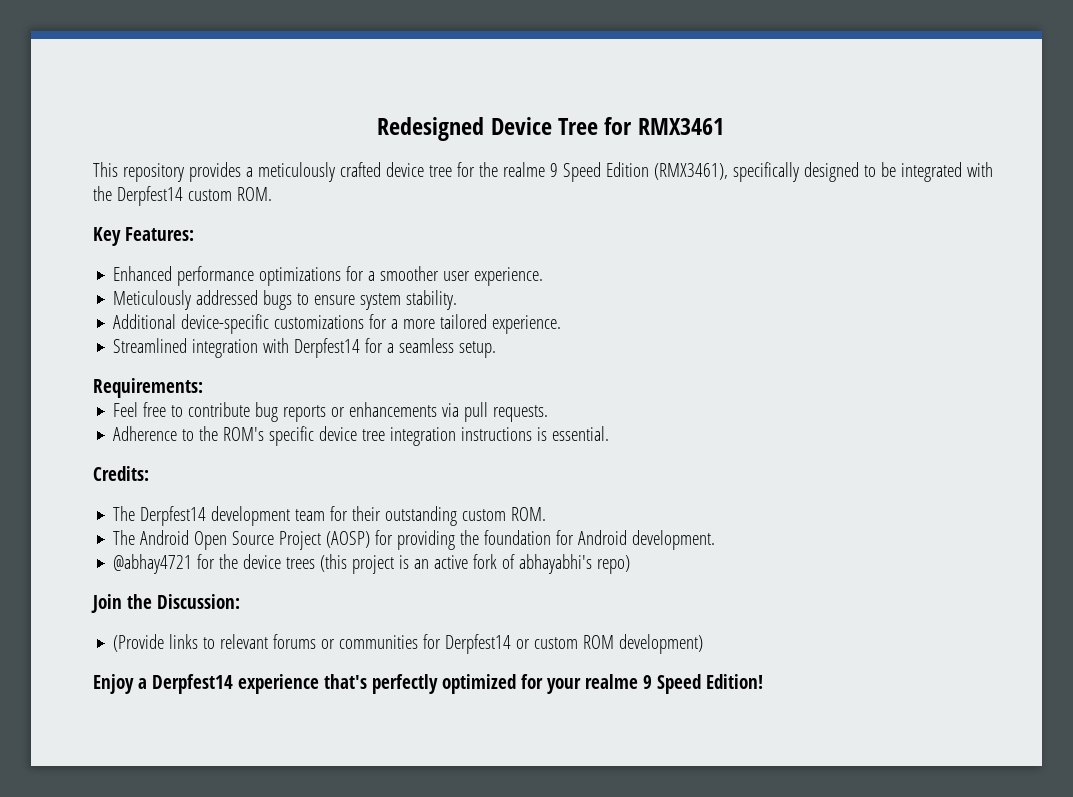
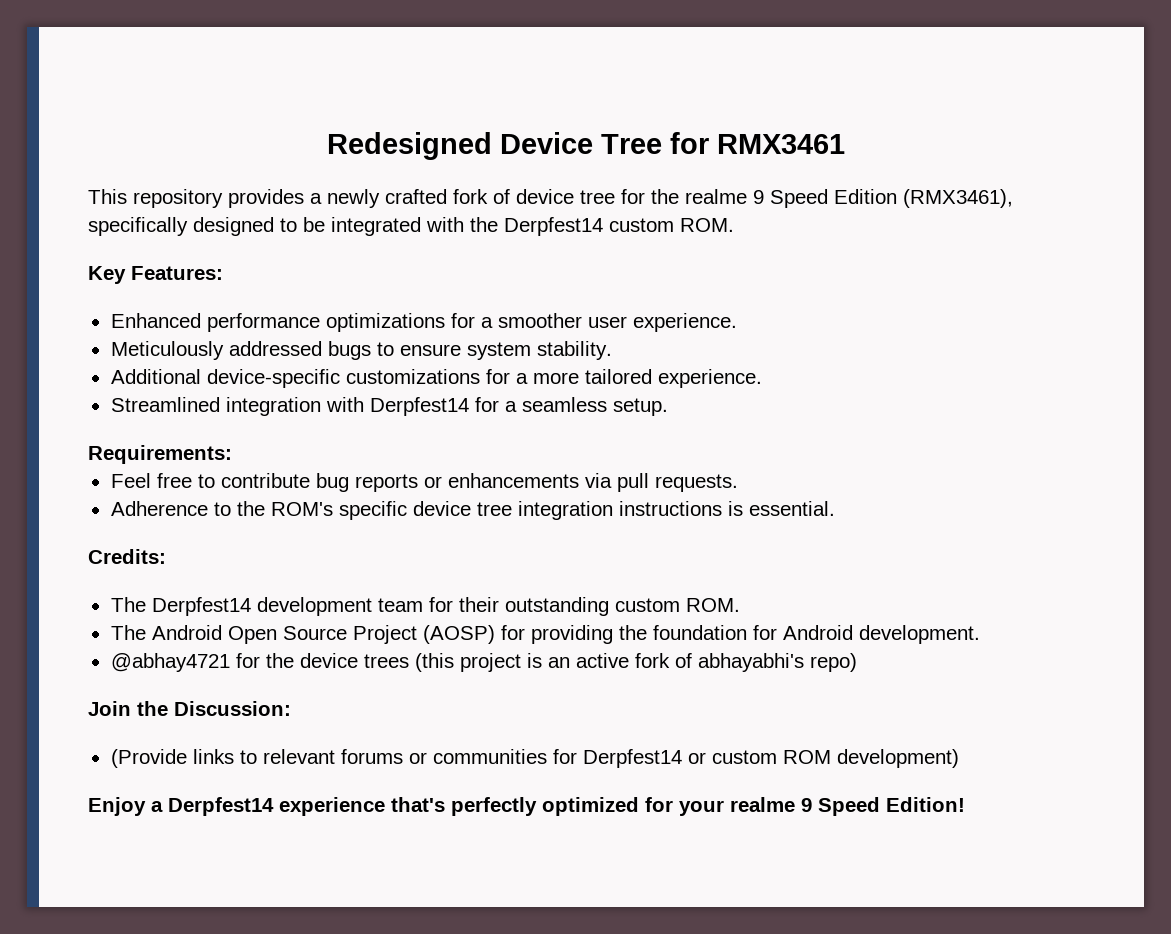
[257,162,381,182] meticulously crafted -> [327,189,510,208] newly crafted fork of

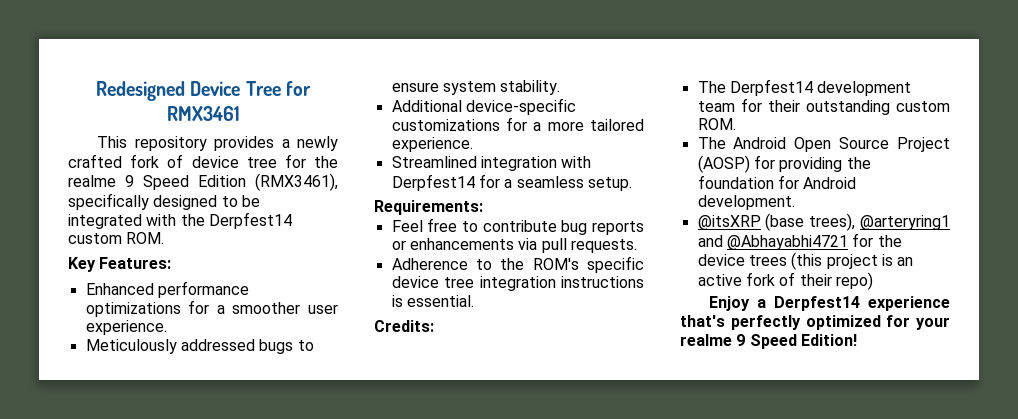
[110,653,230,672] @abhay4721 -> [697,213,950,231] [697,235,848,250] @itsXRP (base trees), @arteryring1 and @Abhayabhi4721
[697,653,804,672] abhayabhi's -> [799,274,832,286] their
[88,701,291,716] [110,749,959,768] // Join the Discussion: // (Provide links to relevant forums or communities for Derpfest14 or custom ROM development) -> (873, 281) none

